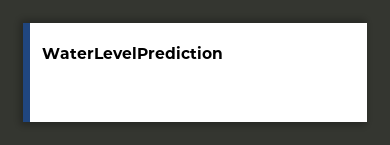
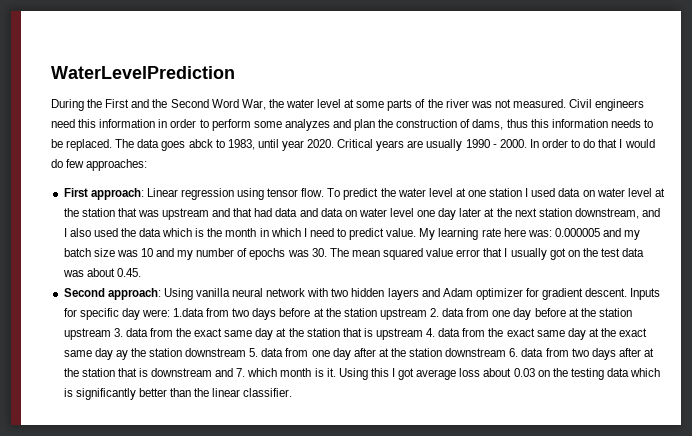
(223, 52) none -> [51,99,645,111] [51,119,653,131] [51,139,655,151] [51,159,148,171] [63,188,665,200] [63,208,660,220] [63,228,641,240] [63,248,645,260] [62,268,141,277] [63,288,661,300] [63,308,632,320] [63,328,648,340] [63,348,654,360] [63,368,661,380] [63,388,293,400] // During the First and the Second Word War, the water level at some parts of the river was not measured. Civil engineers need this information in order to perform some analyzes and plan the construction of dams, thus this information needs to be replaced. The data goes abck to 1983, until year 2020. Critical years are usually 1990 - 2000. In order to do that I would do few approaches: // First approach: Linear regression using tensor flow. To predict the water level at one station I used data on water level at the station that was upstream and that had data and data on water level one day later at the next station downstream, and I also used the data which is the month in which I need to predict value. My learning rate here was: 0.000005 and my batch size was 10 and my number of epochs was 30. The mean squared value error that I usually got on the test data was about 0.45. // Second approach: Using vanilla neural network with two hidden layers and Adam optimizer for gradient descent. Inputs for specific day were: 1.data from two days before at the station upstream 2. data from one day before at the station upstream 3. data from the exact same day at the station that is upstream 4. data from the exact same day at the exact same day ay the station downstream 5. data from one day after at the station downstream 6. data from two days after at the station that is downstream and 7. which month is it. Using this I got average loss about 0.03 on the testing data which is significantly better than the linear classifier.

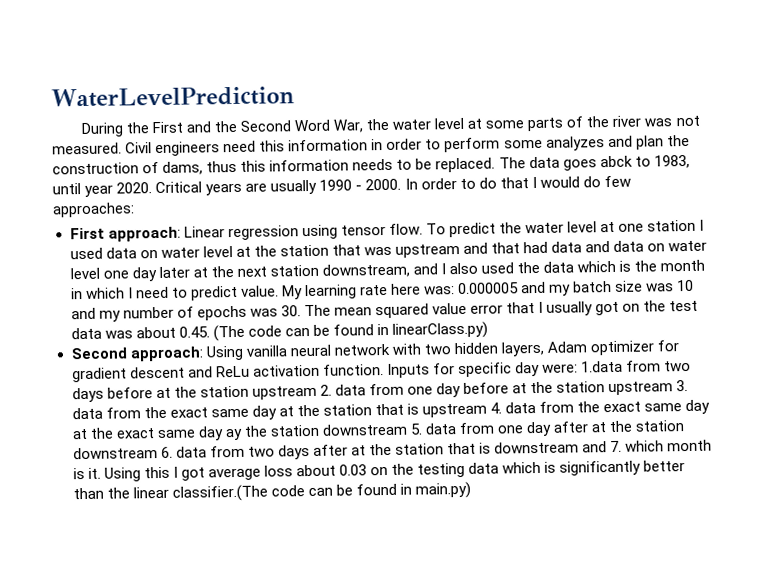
(141, 272) none -> [212,321,489,342] (The code can be found in linearClass.py)
[387,288,440,300] layers and -> [500,341,544,357] layers,
[585,288,628,297] descent. -> [129,364,384,379] descent and ReLu activation function.
[243,388,293,397] classifier. -> [171,481,471,502] classifier.(The code can be found in main.py)

